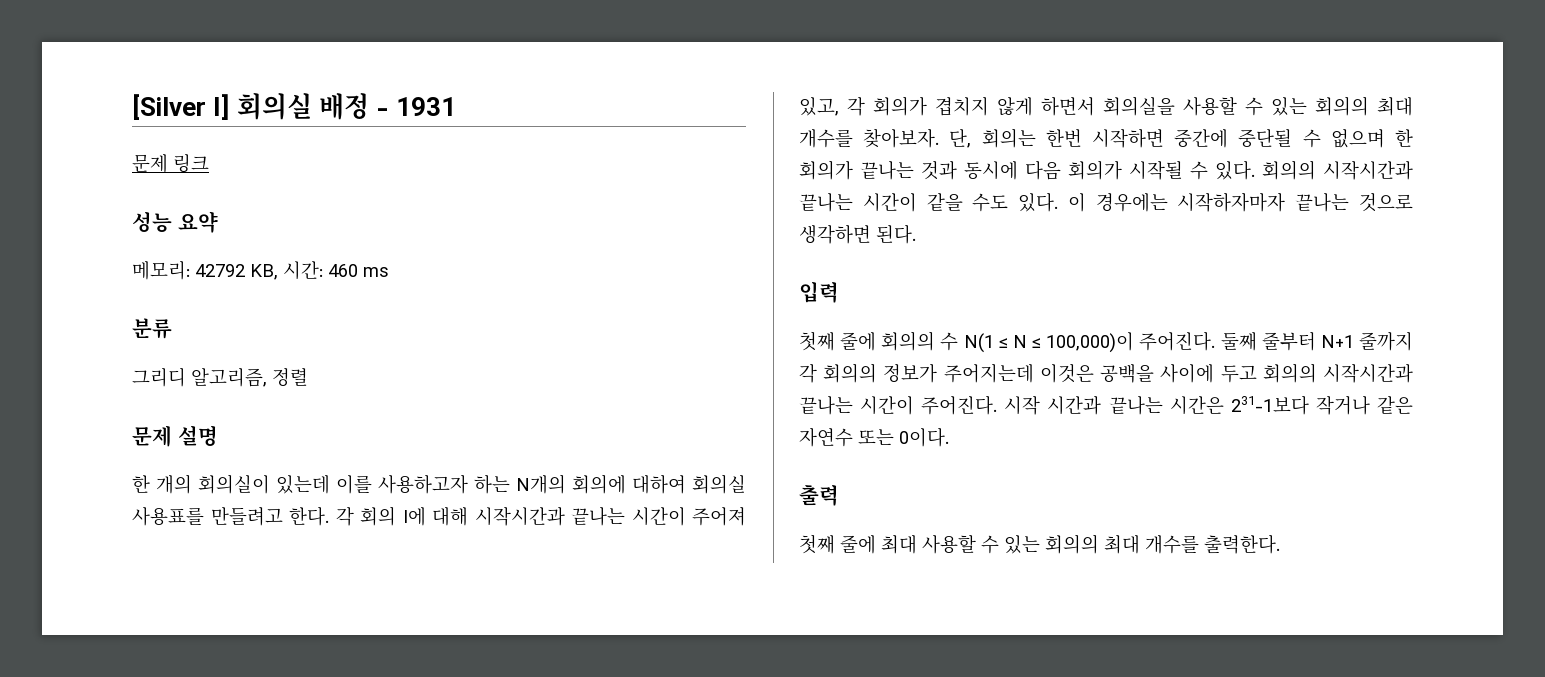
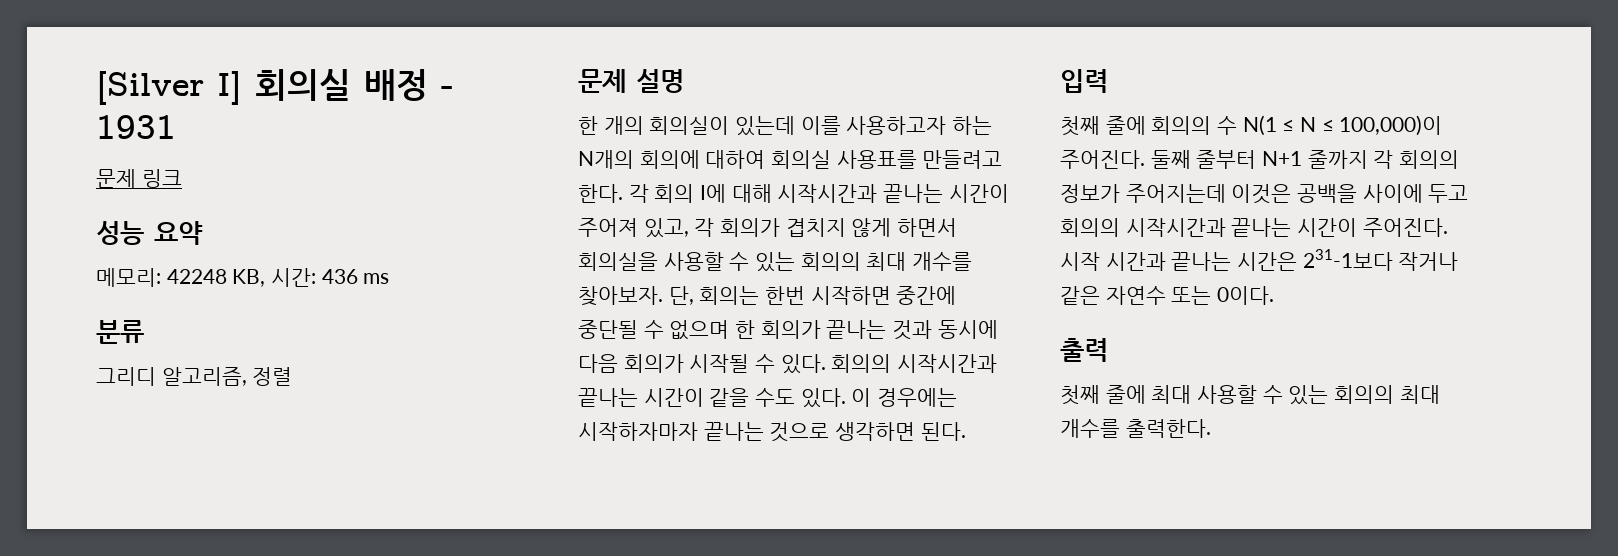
[195,264,245,277] 42792 -> [166,269,227,284] 42248
[328,264,358,277] 460 -> [321,269,358,284] 436

